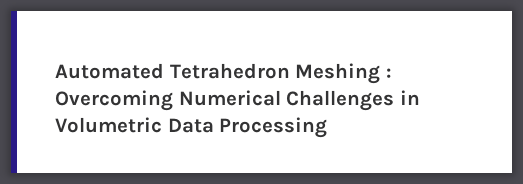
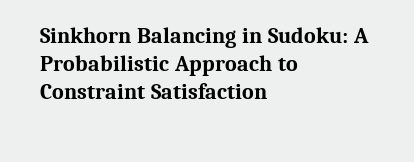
[55,63,392,84] [55,90,420,111] [55,117,328,138] Automated Tetrahedron Meshing : Overcoming Numerical Challenges in Volumetric Data Processing -> [40,27,369,48] [40,55,298,76] [40,83,267,99] Sinkhorn Balancing in Sudoku: A Probabilistic Approach to Constraint Satisfaction

